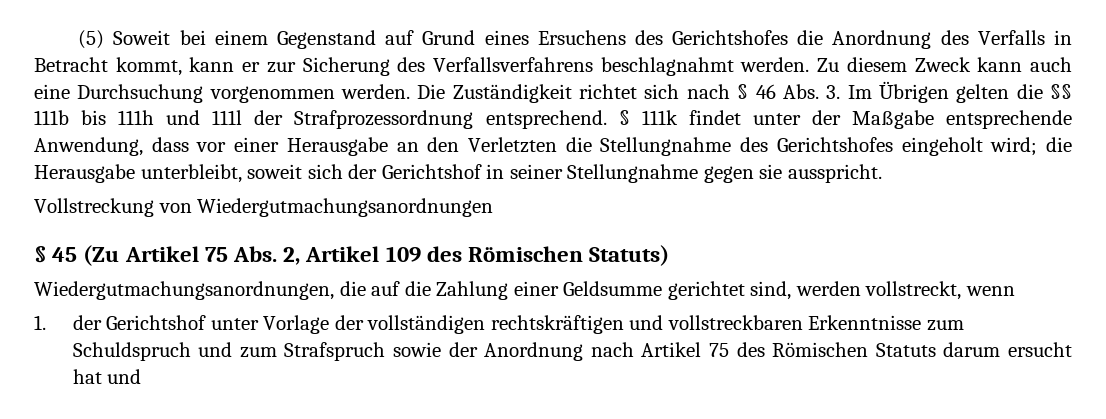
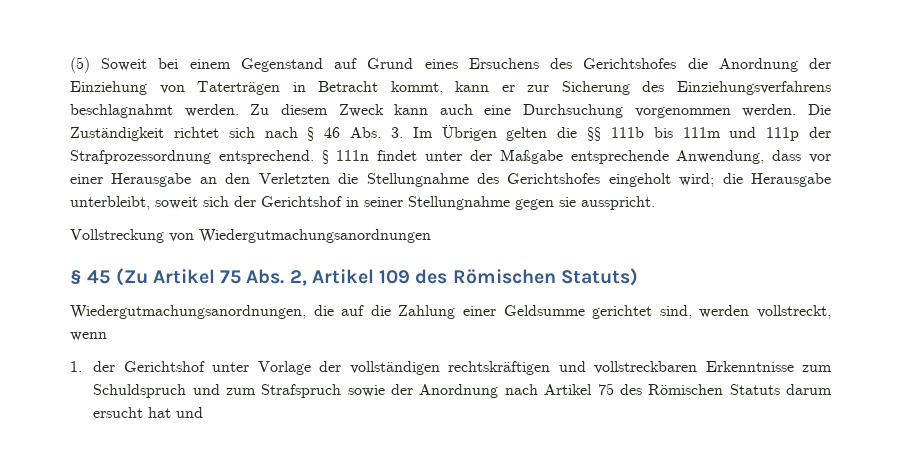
[940,30,1045,45] des Verfalls -> [809,58,832,69] [70,81,281,95] der Einziehung von Taterträgen
[433,57,593,72] Verfallsverfahrens -> [677,81,831,95] Einziehungsverfahrens
[118,110,243,125] 111h und 111l -> [682,127,800,141] 111m und 111p
[641,110,678,125] 111k -> [336,150,370,161] 111n

